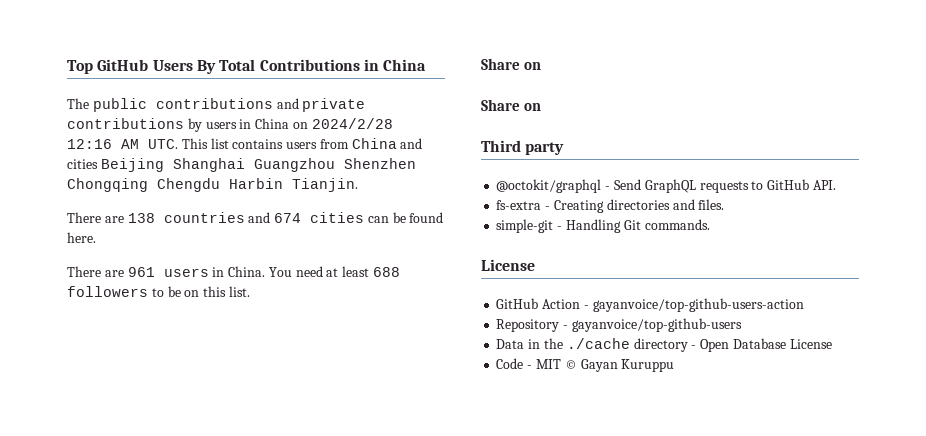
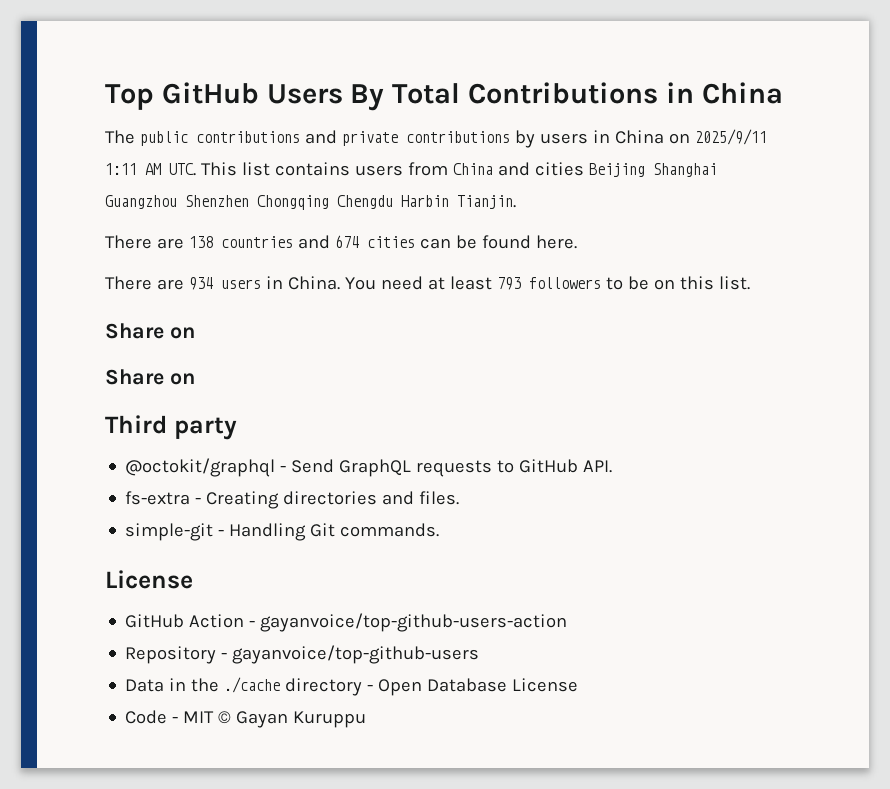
[311,118,393,129] [67,139,112,149] 2024/2/28 12:16 -> [694,129,767,145] [105,163,137,175] 2025/9/11 1:11
[127,267,155,277] 961 -> [188,277,213,290] 934
[373,267,401,277] 688 -> [496,277,521,290] 793

